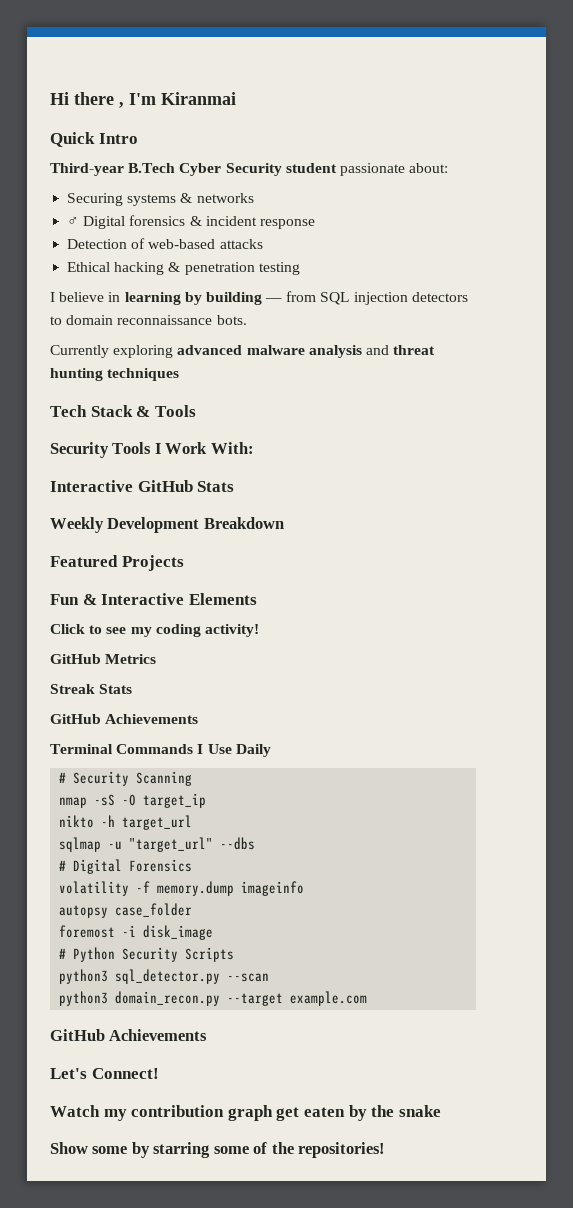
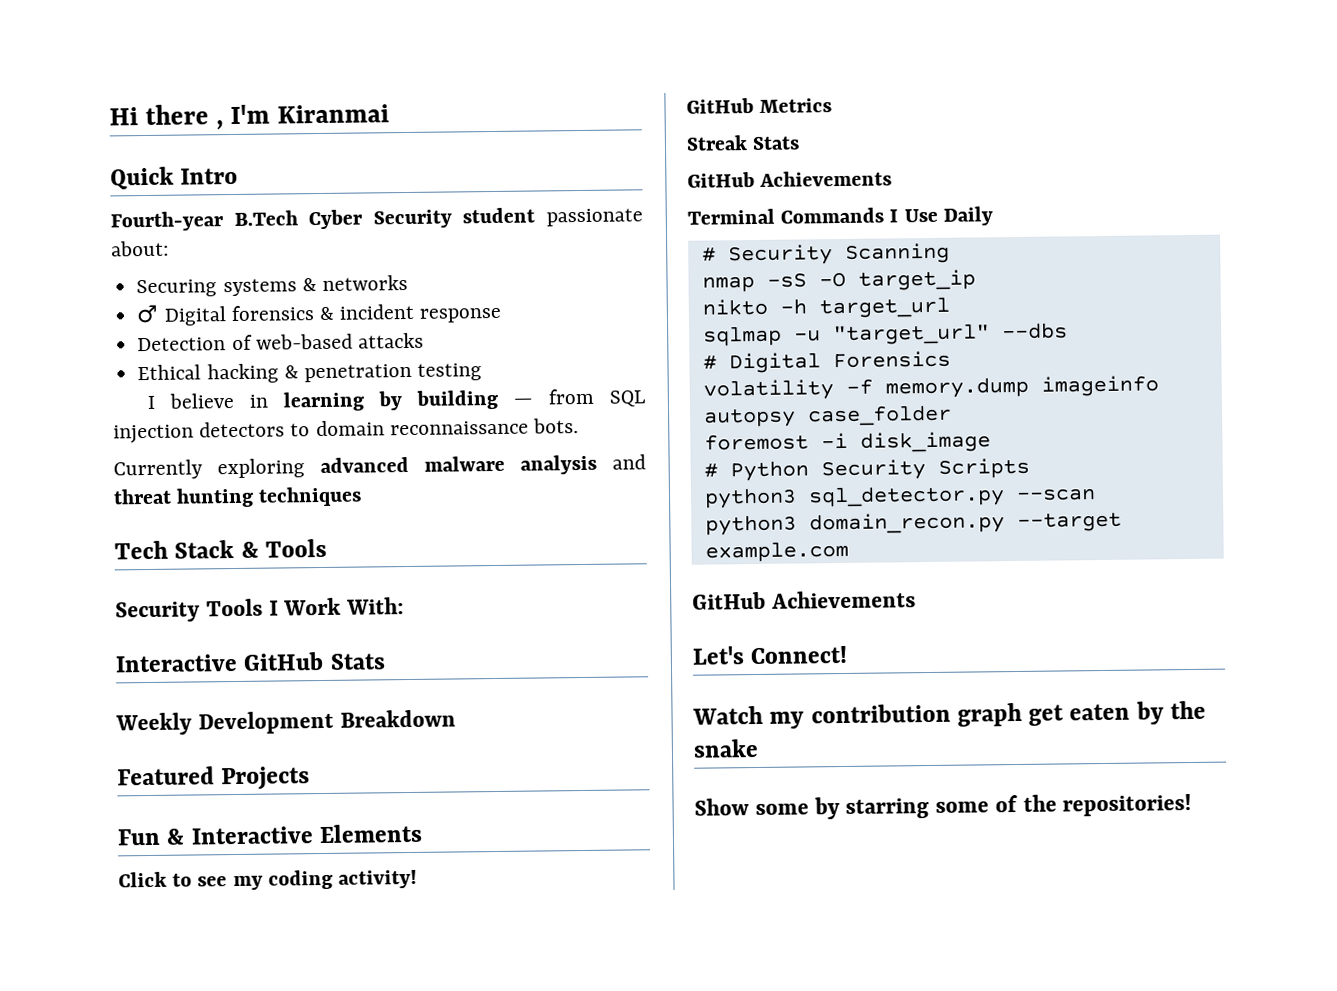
[50,163,124,176] Third-year -> [110,211,224,232] Fourth-year

